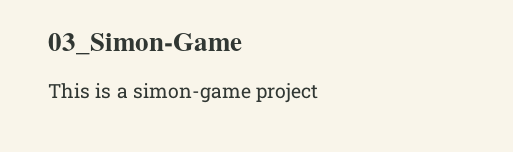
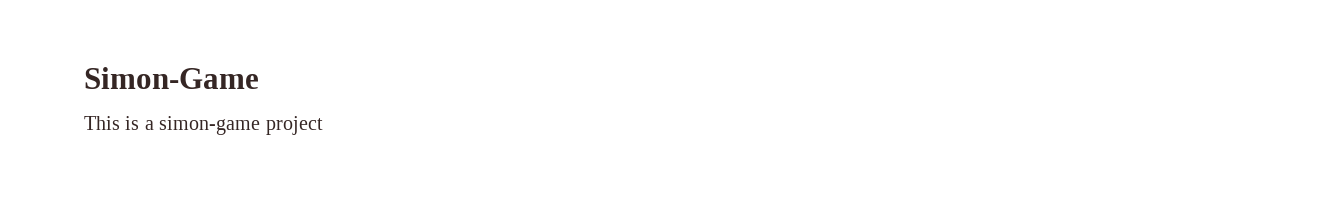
[48,33,242,55] 03_Simon-Game -> [84,67,259,89] Simon-Game

